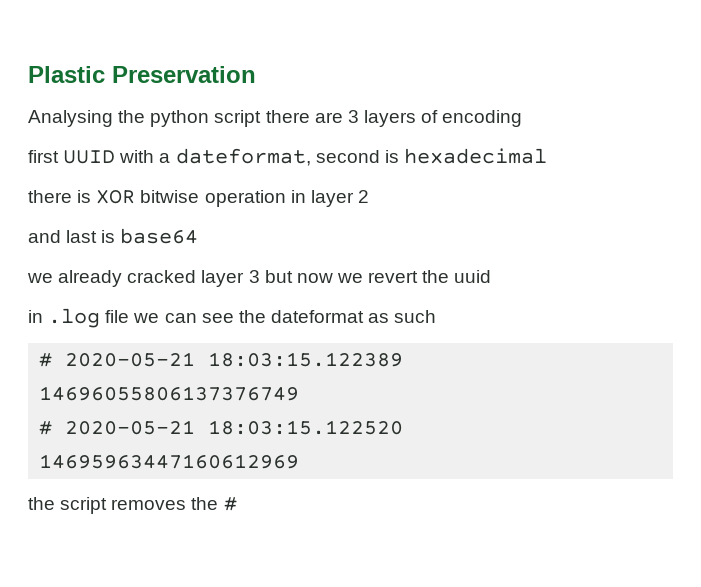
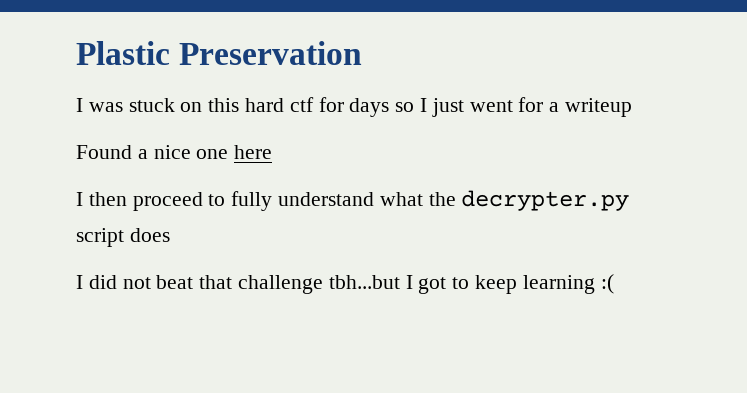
[28,110,523,127] [28,148,547,166] [28,190,369,207] [28,228,199,244] [27,270,492,287] [28,308,437,328] [39,352,404,367] [39,386,300,401] [39,420,404,435] [39,454,300,469] [28,497,237,514] Analysing the python script there are 3 layers of encoding // first UUID with a dateformat, second is hexadecimal // there is XOR bitwise operation in layer 2 // and last is base64 // we already cracked layer 3 but now we revert the uuid // in .log file we can see the dateformat as such // # 2020-05-21 18:03:15.122389 14696055806137376749 // # 2020-05-21 18:03:15.122520 14695963447160612969 // the script removes the # -> [76,97,633,117] [76,145,273,159] [76,190,630,211] [76,228,170,247] [76,274,614,294] I was stuck on this hard ctf for days so I just went for a writeup // Found a nice one here // I then proceed to fully understand what the decrypter.py script does // I did not beat that challenge tbh...but I got to keep learning :(

